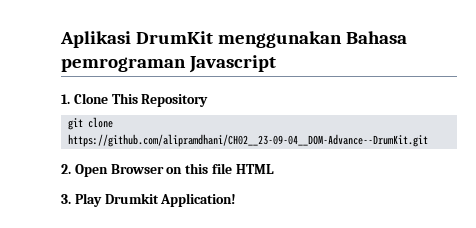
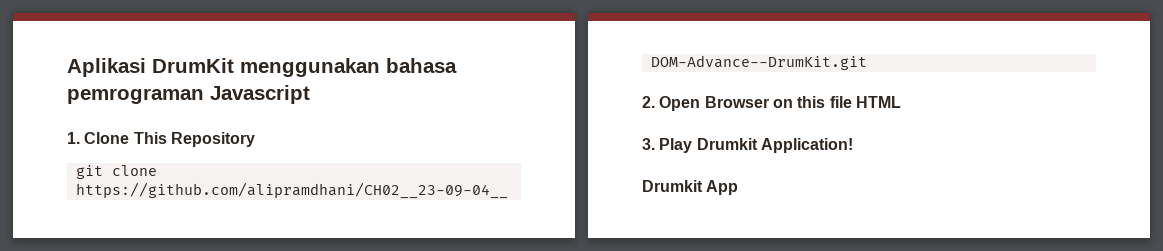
[345,31,407,44] Bahasa -> [386,58,457,73] bahasa
(237, 200) none -> [642,180,739,195] // Drumkit App

